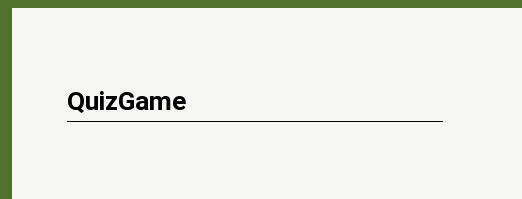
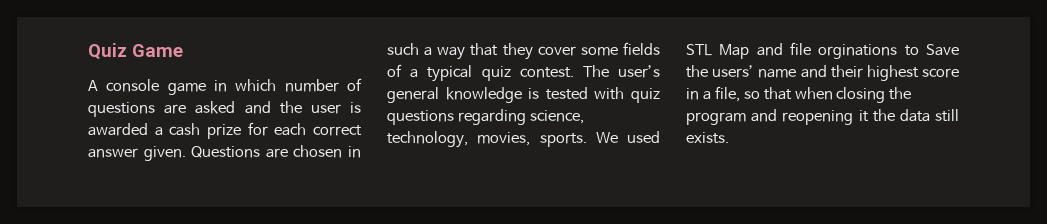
[67,91,186,114] QuizGame -> [88,43,183,60] [88,78,362,95] [88,101,361,117] [88,122,362,139] [88,145,361,161] [387,42,660,60] [387,64,660,82] [387,87,660,103] [387,109,584,125] [387,131,660,148] [686,42,959,59] [686,65,959,81] [686,86,912,103] [686,109,959,125] [686,132,729,144] Quiz Game // A console game in which number of questions are asked and the user is awarded a cash prize for each correct answer given. Questions are chosen in such a way that they cover some fields of a typical quiz contest. The user’s general knowledge is tested with quiz questions regarding science, technology, movies, sports. We used STL Map and file orginations to Save the users’ name and their highest score in a file, so that when closing the program and reopening it the data still exists.

